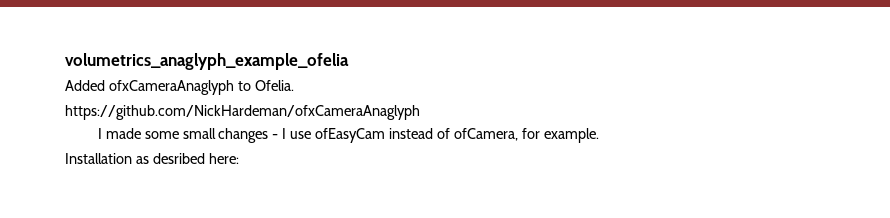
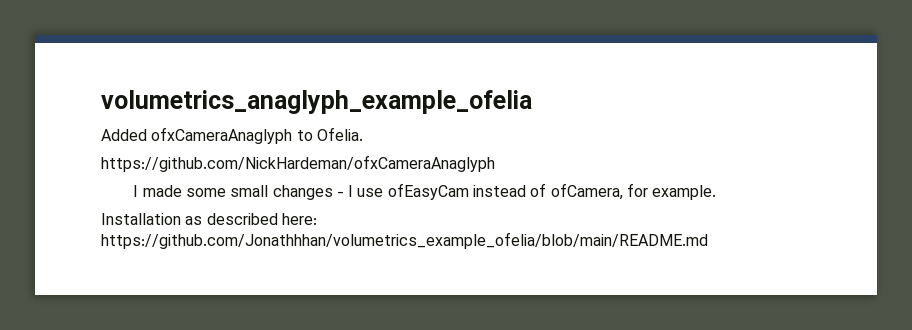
[152,153,239,164] desribed here: -> [206,213,317,225] [101,232,708,249] described here: https://github.com/Jonathhhan/volumetrics_example_ofelia/blob/main/README.md

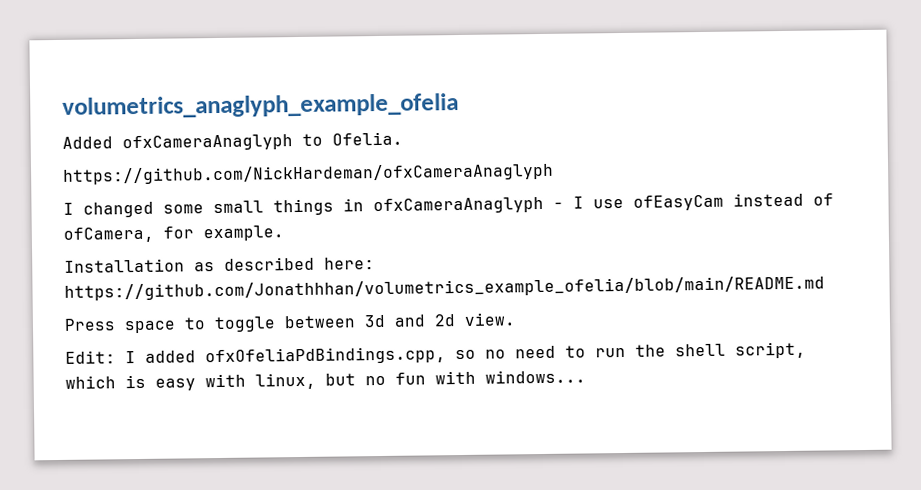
[142,185,182,197] made -> [83,201,154,218] changed
[272,185,333,200] changes -> [273,196,544,216] things in ofxCameraAnaglyph
(708, 240) none -> [64,312,515,334] [65,341,806,366] [65,369,586,391] // Press space to toggle between 3d and 2d view. // Edit: I added ofxOfeliaPdBindings.cpp, so no need to run the shell script, which is easy with linux, but no fun with windows...

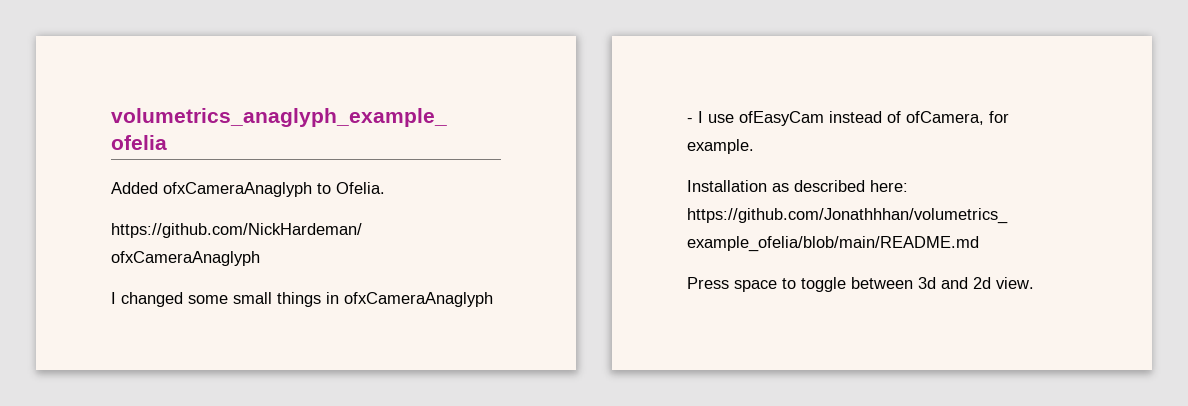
[65,341,806,366] [65,369,586,391] // Edit: I added ofxOfeliaPdBindings.cpp, so no need to run the shell script, which is easy with linux, but no fun with windows... -> (1034, 283) none

